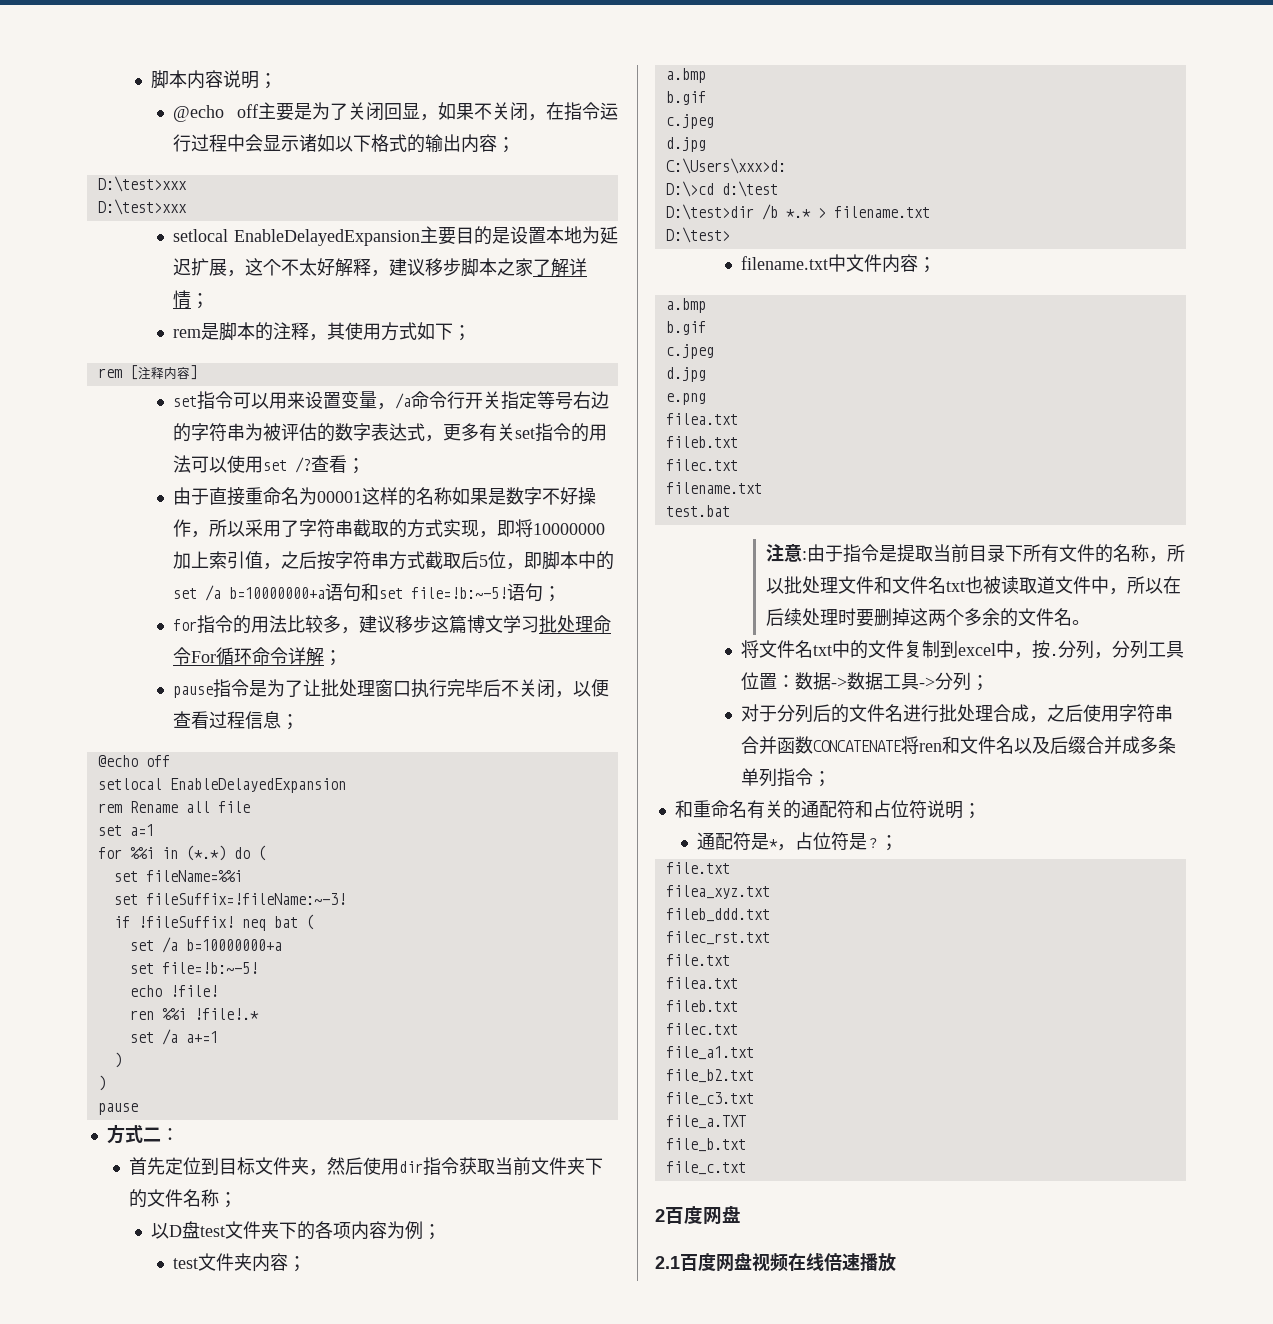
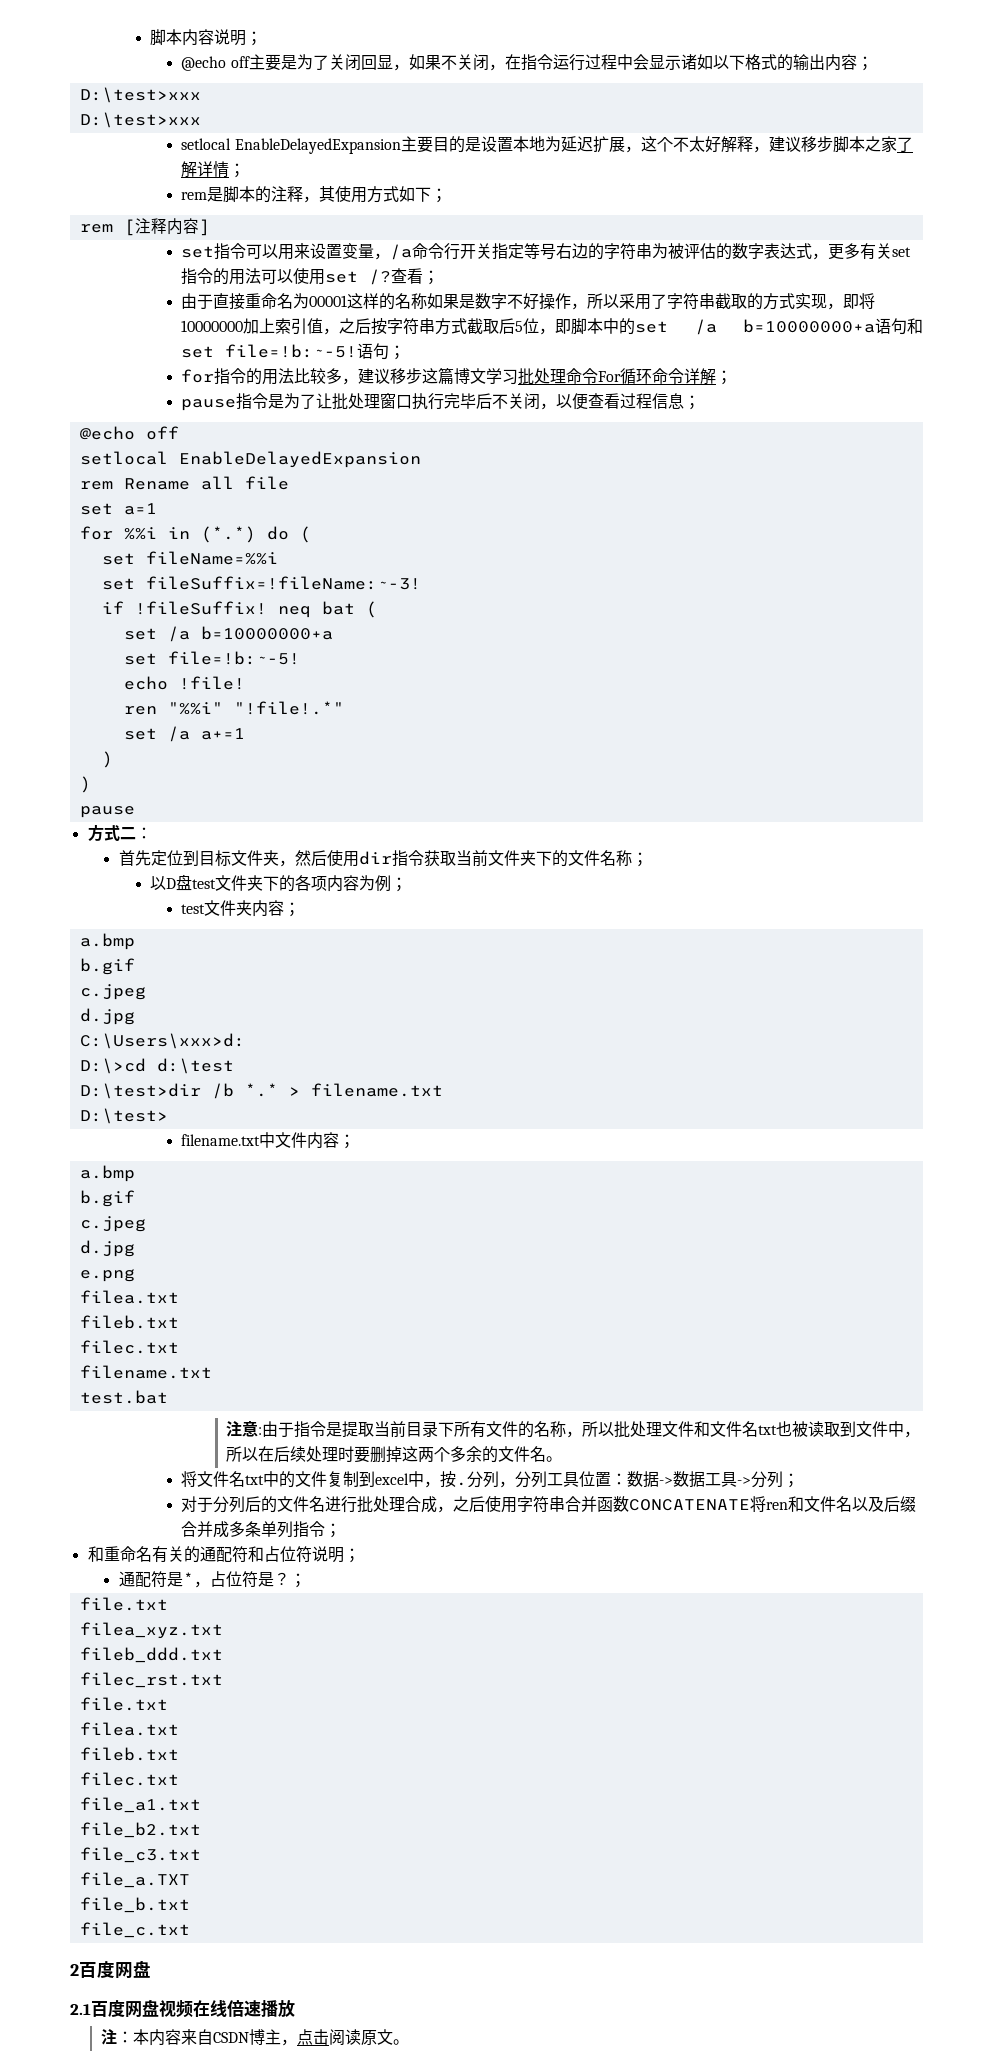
[161,1008,259,1020] %%i !file!.* -> [167,701,344,715] "%%i" "!file!.*"
[1036,576,1055,594] 道 -> [840,1421,857,1437] 到
(896, 1262) none -> [101,2029,410,2046] // 注：本内容来自CSDN博主，点击阅读原文。

